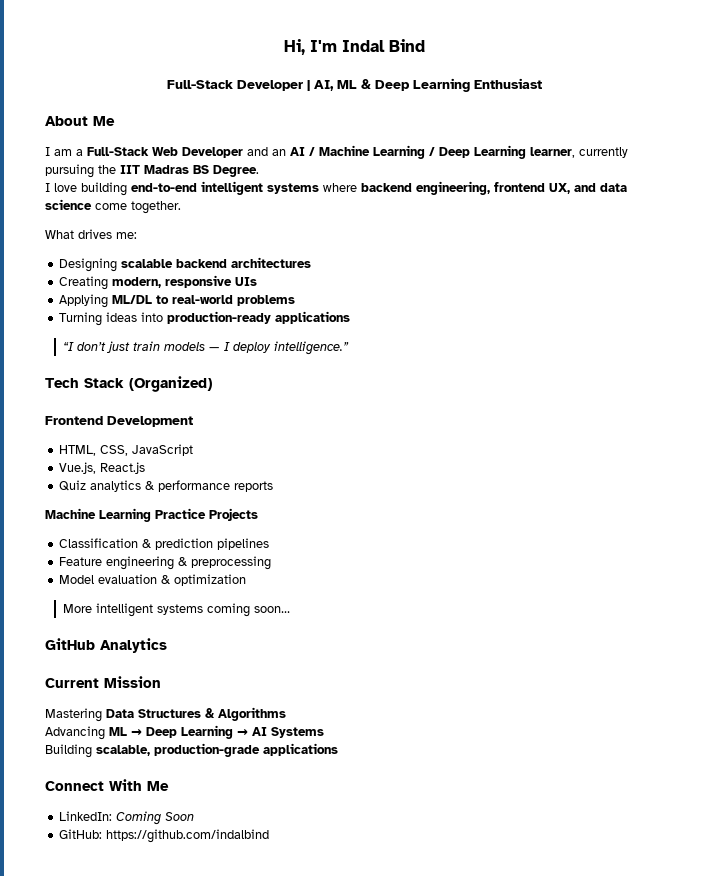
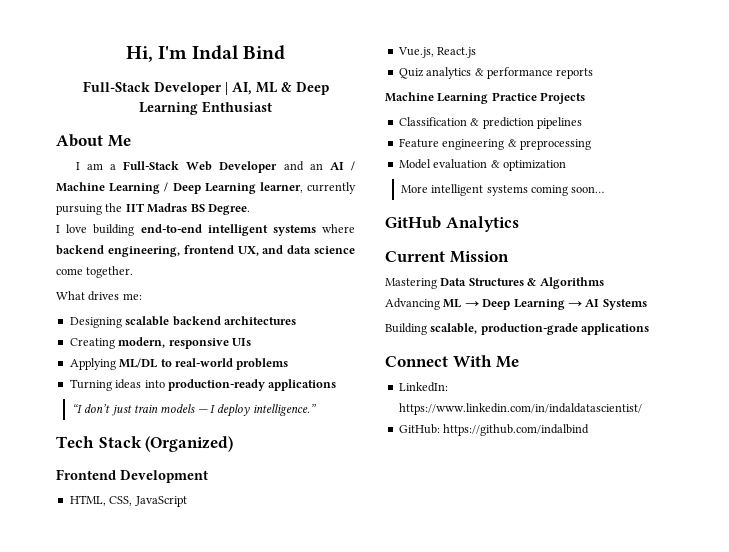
[116,811,195,825] Coming Soon -> [398,403,642,415] https://www.linkedin.com/in/indaldatascientist/

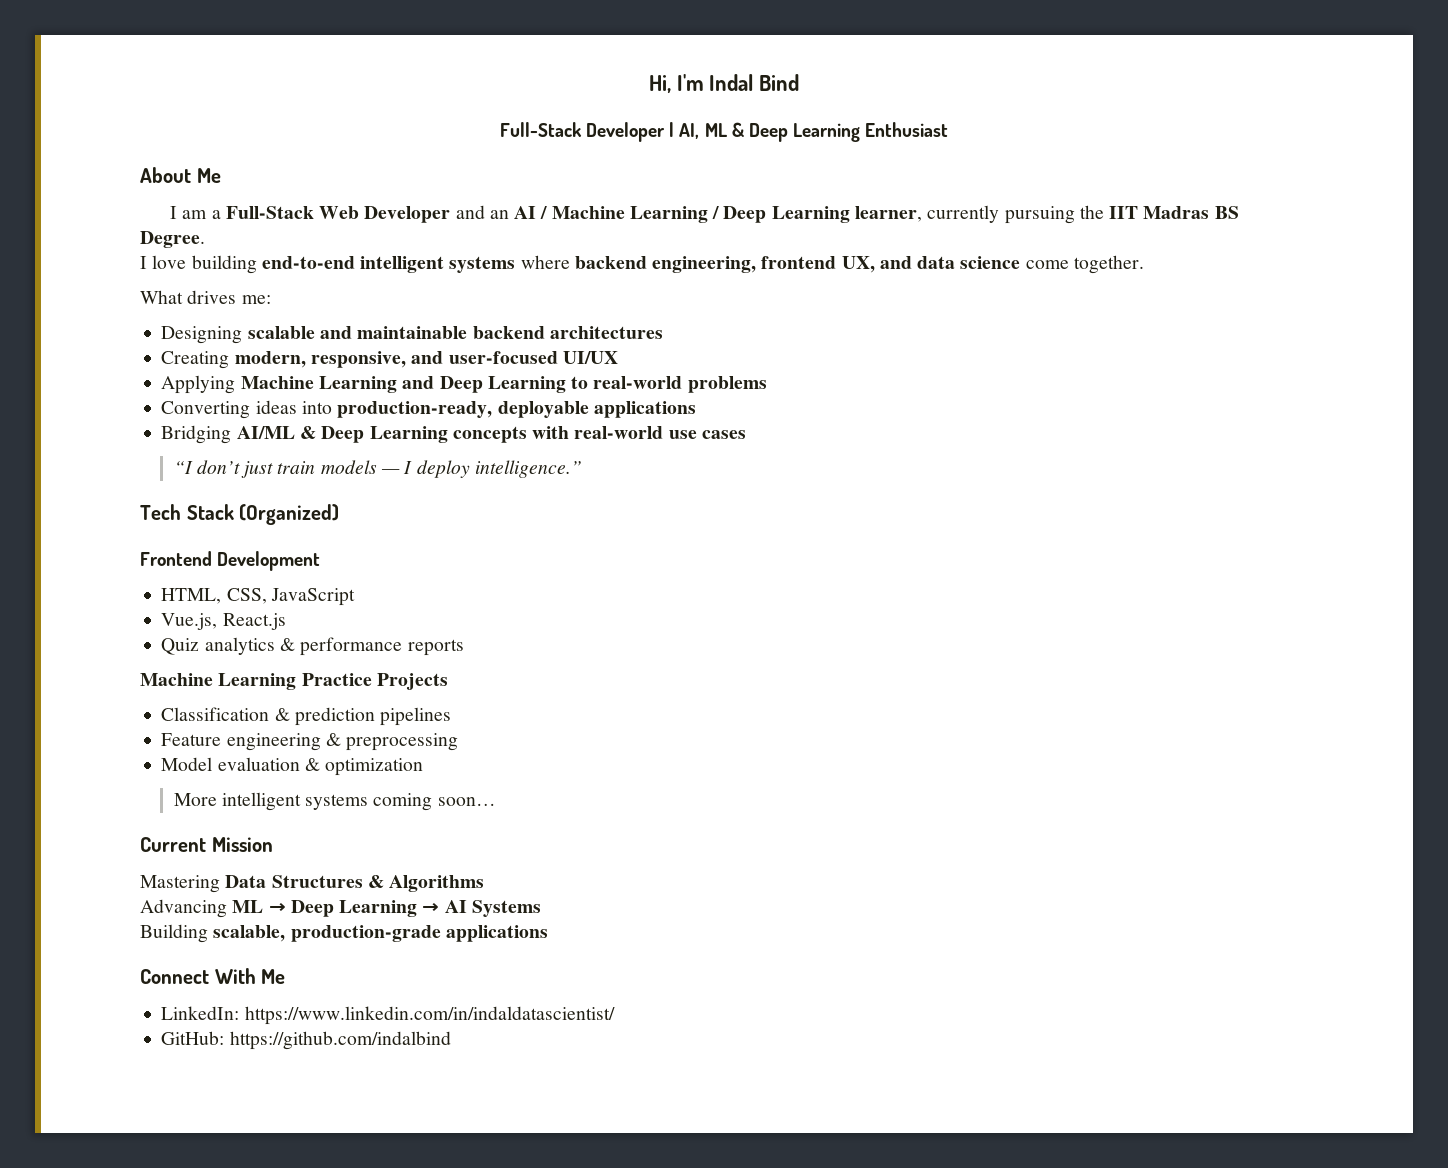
(170, 321) none -> [319,326,468,339] and maintainable
[168,338,251,349] [69,358,158,370] responsive UIs // Applying ML/DL -> [310,351,618,368] [161,375,566,394] responsive, and user-focused UI/UX // Applying Machine Learning and Deep Learning
[69,379,112,391] Turning -> [161,401,251,419] Converting
[167,379,337,391] production-ready applications -> [337,401,696,418] [161,425,746,444] production-ready, deployable applications // Bridging AI/ML & Deep Learning concepts with real-world use cases
[385,216,519,232] // GitHub Analytics -> (496, 801) none

